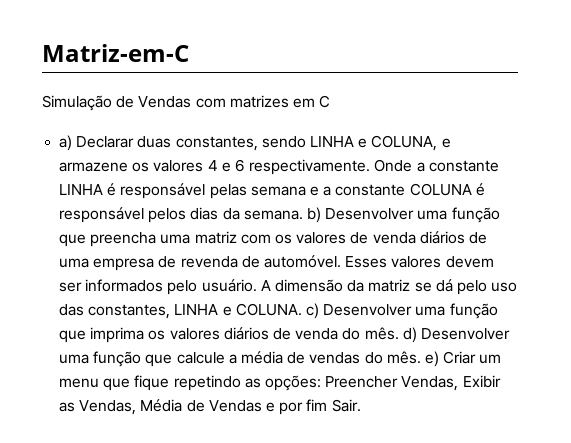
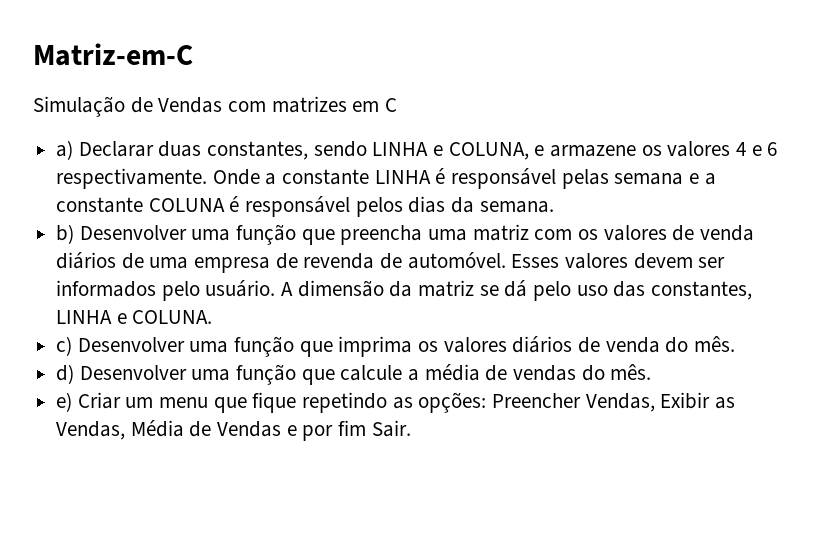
(303, 215) none -> (554, 207) //
(302, 309) none -> (213, 317) //
(399, 333) none -> (736, 344) //
(421, 357) none -> (652, 372) //

